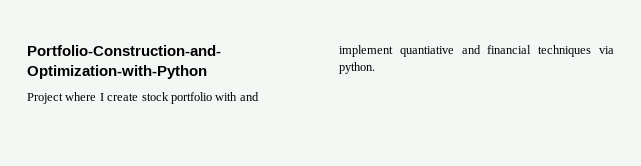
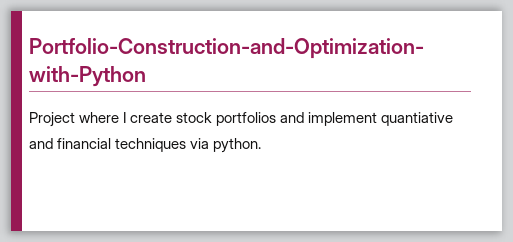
[170,92,238,104] portfolio with -> [216,112,277,126] portfolios

